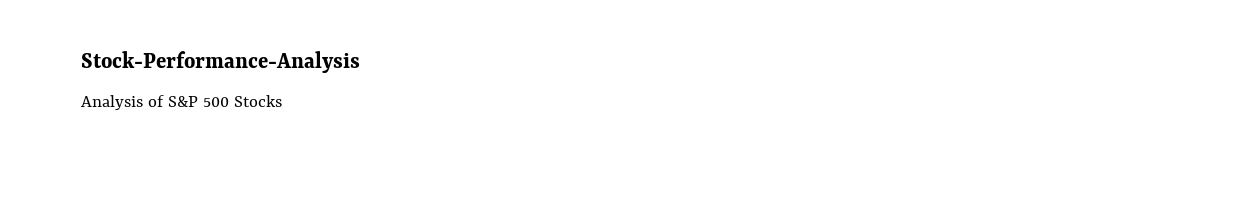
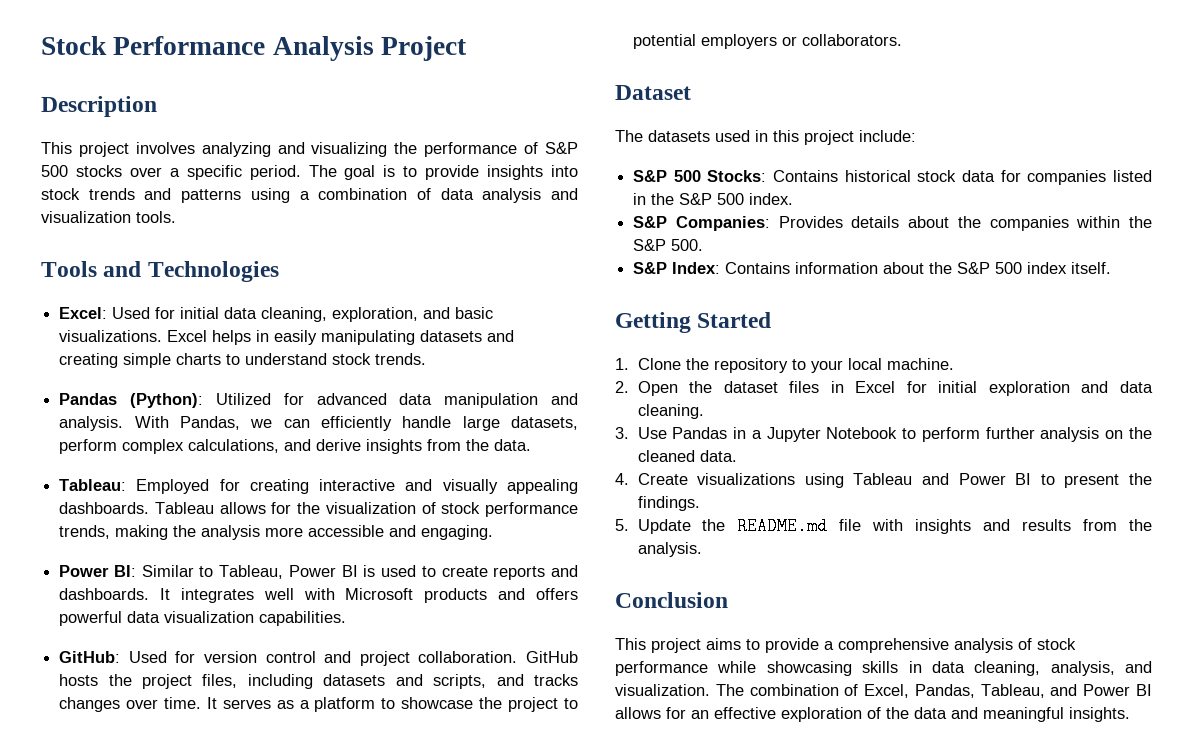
[81,51,360,73] [81,95,282,110] Stock-Performance-Analysis // Analysis of S&P 500 Stocks -> [41,36,468,61] [41,96,157,117] [41,142,579,157] [41,165,579,180] [41,188,578,203] [41,211,176,223] [41,261,279,282] [59,307,494,322] [59,330,515,345] [59,353,427,368] [59,393,578,408] [59,416,578,431] [59,439,532,454] [59,479,578,494] [59,502,578,517] [59,525,494,540] [59,565,579,580] [59,588,578,603] [59,611,347,626] [59,651,578,666] [59,674,579,689] [59,697,579,712] [633,34,903,49] [615,85,691,100] [615,130,916,145] [633,170,1152,185] [633,193,794,205] [633,216,1152,231] [633,239,704,251] [633,262,1112,274] [615,312,772,333] [615,358,954,373] [615,381,1153,396] [637,404,704,419] [615,427,1152,442] [637,450,737,462] [615,473,1152,488] [637,496,700,511] [615,517,1152,535] [637,542,702,557] [615,592,728,608] [615,638,1076,653] [615,661,1152,676] [615,684,1152,698] [615,707,1130,722] Stock Performance Analysis Project // Description // This project involves analyzing and visualizing the performance of S&P 500 stocks over a specific period. The goal is to provide insights into stock trends and patterns using a combination of data analysis and visualization tools. // Tools and Technologies // Excel: Used for initial data cleaning, exploration, and basic visualizations. Excel helps in easily manipulating datasets and creating simple charts to understand stock trends. // Pandas (Python): Utilized for advanced data manipulation and analysis. With Pandas, we can efficiently handle large datasets, perform complex calculations, and derive insights from the data. // Tableau: Employed for creating interactive and visually appealing dashboards. Tableau allows for the visualization of stock performance trends, making the analysis more accessible and engaging. // Power BI: Similar to Tableau, Power BI is used to create reports and dashboards. It integrates well with Microsoft products and offers powerful data visualization capabilities. // GitHub: Used for version control and project collaboration. GitHub hosts the project files, including datasets and scripts, and tracks changes over time. It serves as a platform to showcase the project to potential employers or collaborators. // Dataset // The datasets used in this project include: // S&P 500 Stocks: Contains historical stock data for companies listed in the S&P 500 index. // S&P Companies: Provides details about the companies within the S&P 500. // S&P Index: Contains information about the S&P 500 index itself. // Getting Started // 1. Clone the repository to your local machine. // 2. Open the dataset files in Excel for initial exploration and data cleaning. // 3. Use Pandas in a Jupyter Notebook to perform further analysis on the cleaned data. // 4. Create visualizations using Tableau and Power BI to present the findings. // 5. Update the README.md file with insights and results from the analysis. // Conclusion // This project aims to provide a comprehensive analysis of stock performance while showcasing skills in data cleaning, analysis, and visualization. The combination of Excel, Pandas, Tableau, and Power BI allows for an effective exploration of the data and meaningful insights.

